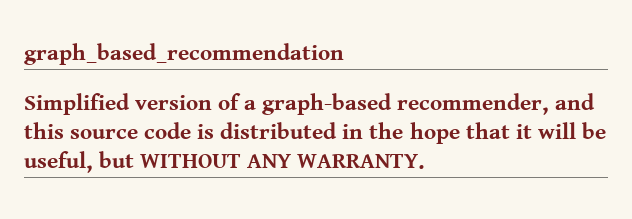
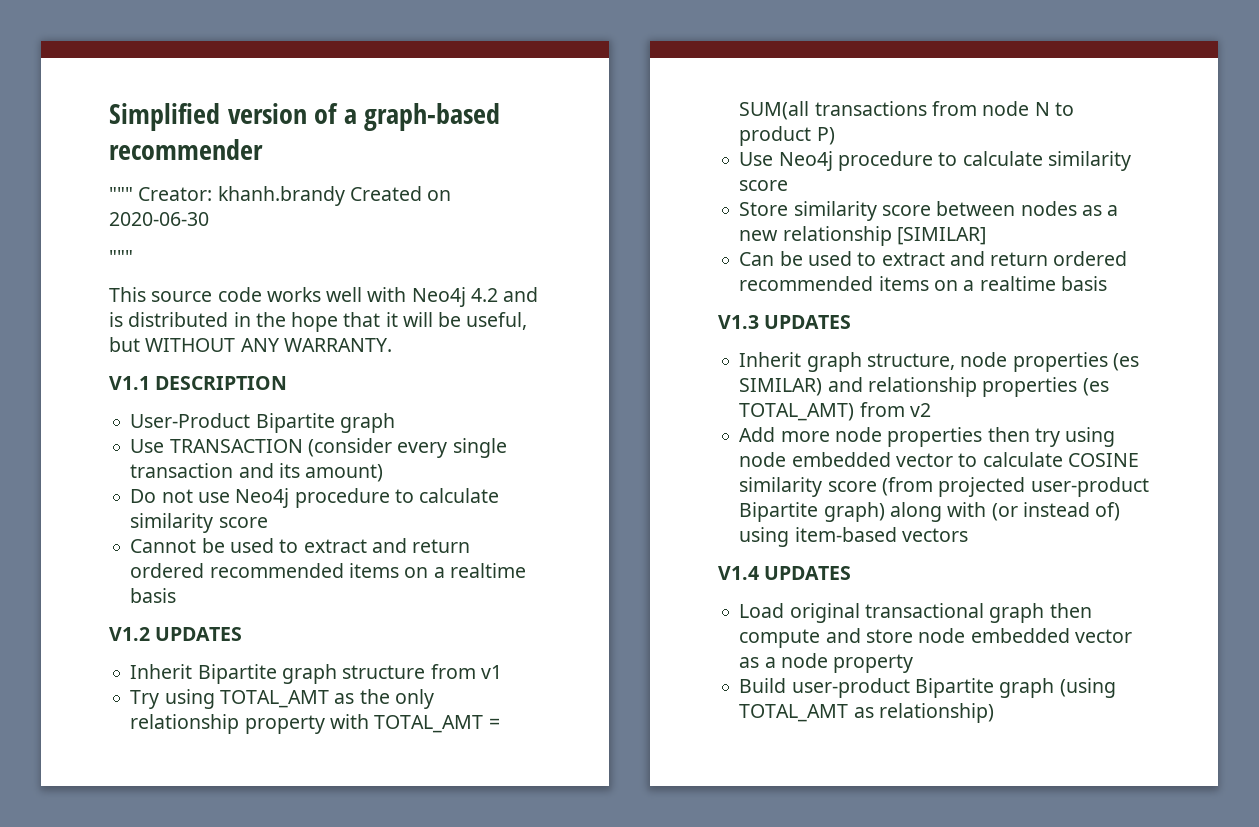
[24,43,344,65] graph_based_recommendation // -> (109, 117) none
[397,93,596,115] [24,122,192,139] recommender, and this source code -> [109,139,263,160] [109,186,452,206] [109,212,209,226] [109,250,133,264] [109,287,539,307] recommender // """ Creator: khanh.brandy Created on 2020-06-30 // """ // This source code works well with Neo4j 4.2 and
(426, 161) none -> [109,376,288,390] [130,413,395,433] [130,438,507,458] [130,463,384,482] [130,488,500,508] [130,513,268,533] [130,538,471,553] [130,563,526,578] [130,588,177,603] [109,627,243,641] [130,664,502,684] [130,689,434,709] [130,714,500,734] [739,101,1074,120] [739,126,835,146] [739,151,1131,171] [739,180,789,191] [739,201,1119,221] [739,226,986,246] [739,251,1128,266] [739,276,1107,291] [718,315,852,329] [739,352,1139,372] [739,377,1109,397] [739,402,931,421] [739,427,1116,447] [739,452,1139,467] [739,477,1149,497] [739,502,1121,522] [739,527,968,547] [718,566,852,580] [739,603,1092,623] [739,628,1132,648] [739,653,914,673] [739,678,1116,698] [739,703,994,723] // V1.1 DESCRIPTION // User-Product Bipartite graph // Use TRANSACTION (consider every single transaction and its amount) // Do not use Neo4j procedure to calculate similarity score // Cannot be used to extract and return ordered recommended items on a realtime basis // V1.2 UPDATES // Inherit Bipartite graph structure from v1 // Try using TOTAL_AMT as the only relationship property with TOTAL_AMT = SUM(all transactions from node N to product P) // Use Neo4j procedure to calculate similarity score // Store similarity score between nodes as a new relationship [SIMILAR] // Can be used to extract and return ordered recommended items on a realtime basis // V1.3 UPDATES // Inherit graph structure, node properties (es SIMILAR) and relationship properties (es TOTAL_AMT) from v2 // Add more node properties then try using node embedded vector to calculate COSINE similarity score (from projected user-product Bipartite graph) along with (or instead of) using item-based vectors // V1.4 UPDATES // Load original transactional graph then compute and store node embedded vector as a node property // Build user-product Bipartite graph (using TOTAL_AMT as relationship)

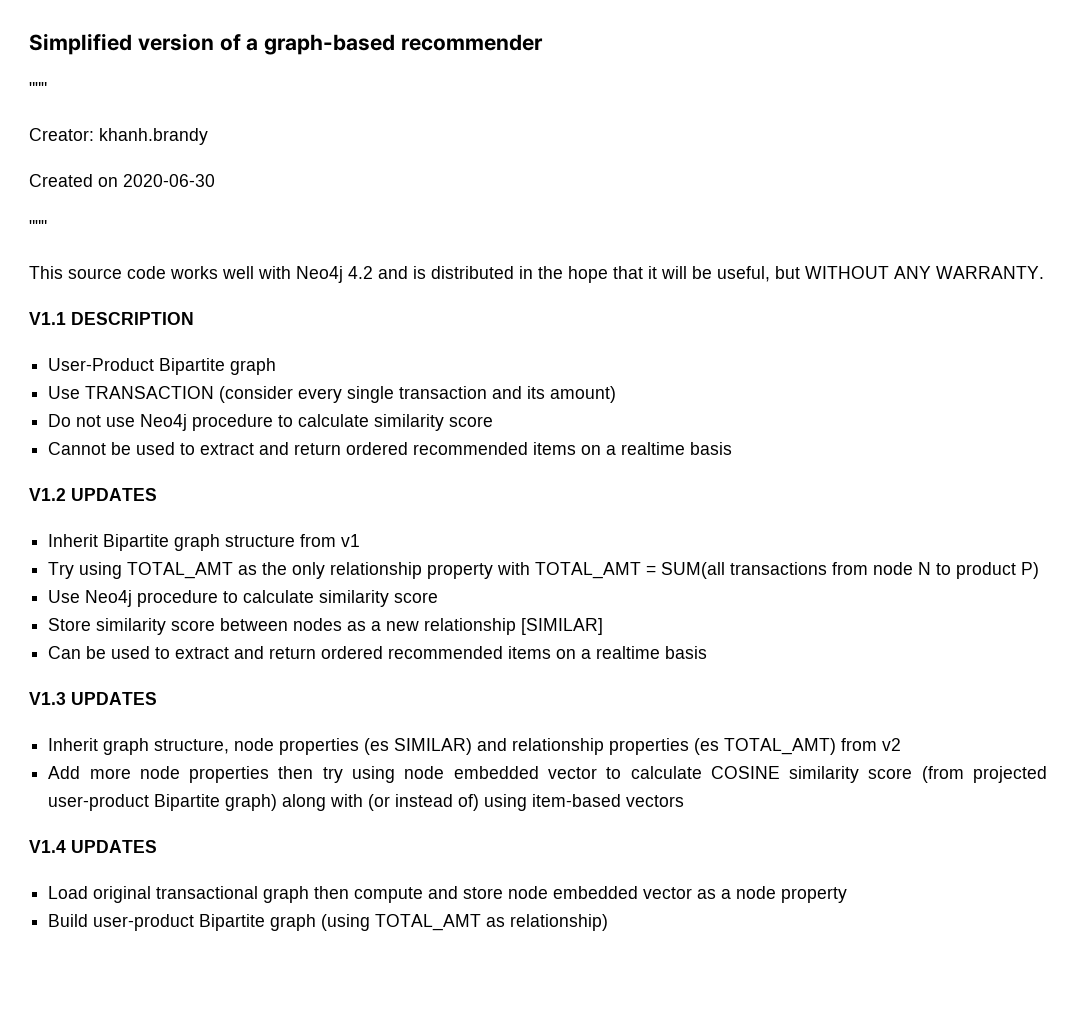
(133, 194) none -> (47, 88) //
(345, 196) none -> (208, 136) //

